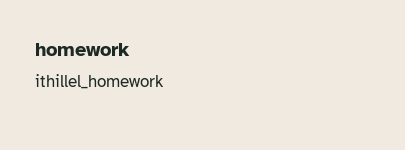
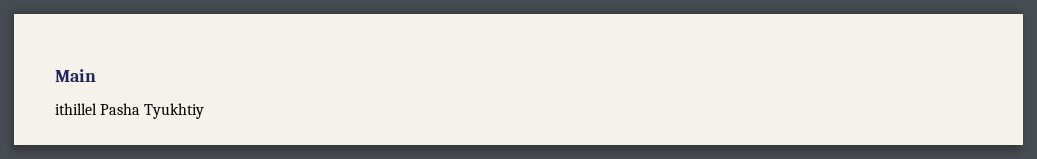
[35,43,130,56] [35,74,164,89] homework // ithillel_homework -> [55,69,96,82] [55,103,205,119] Main // ithillel Pasha Tyukhtiy

